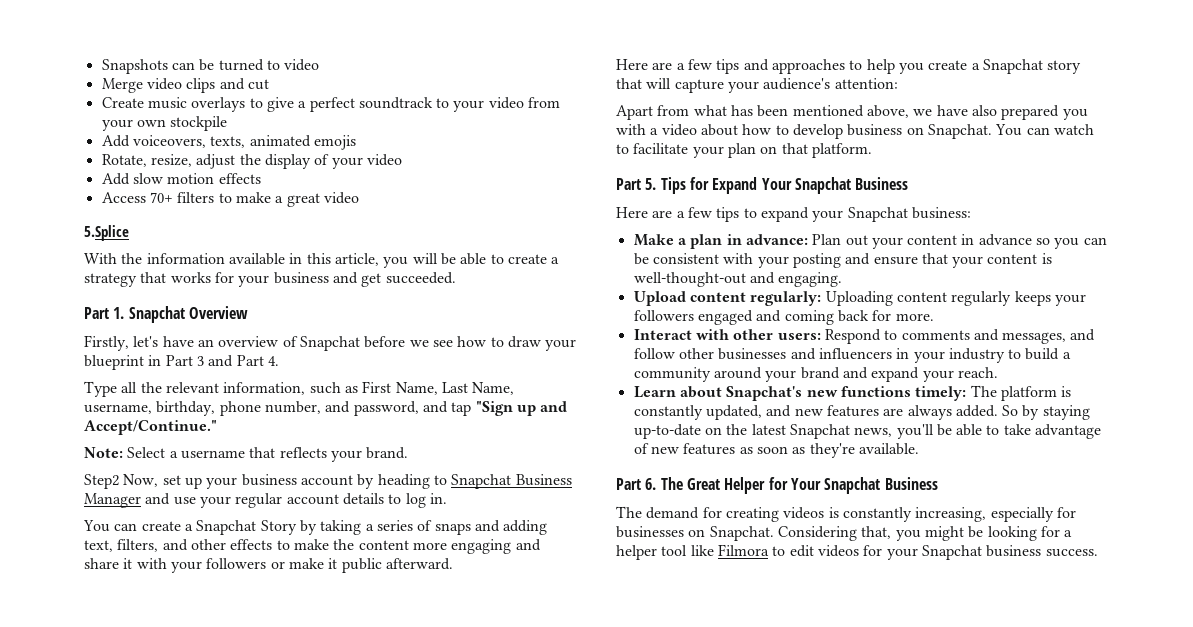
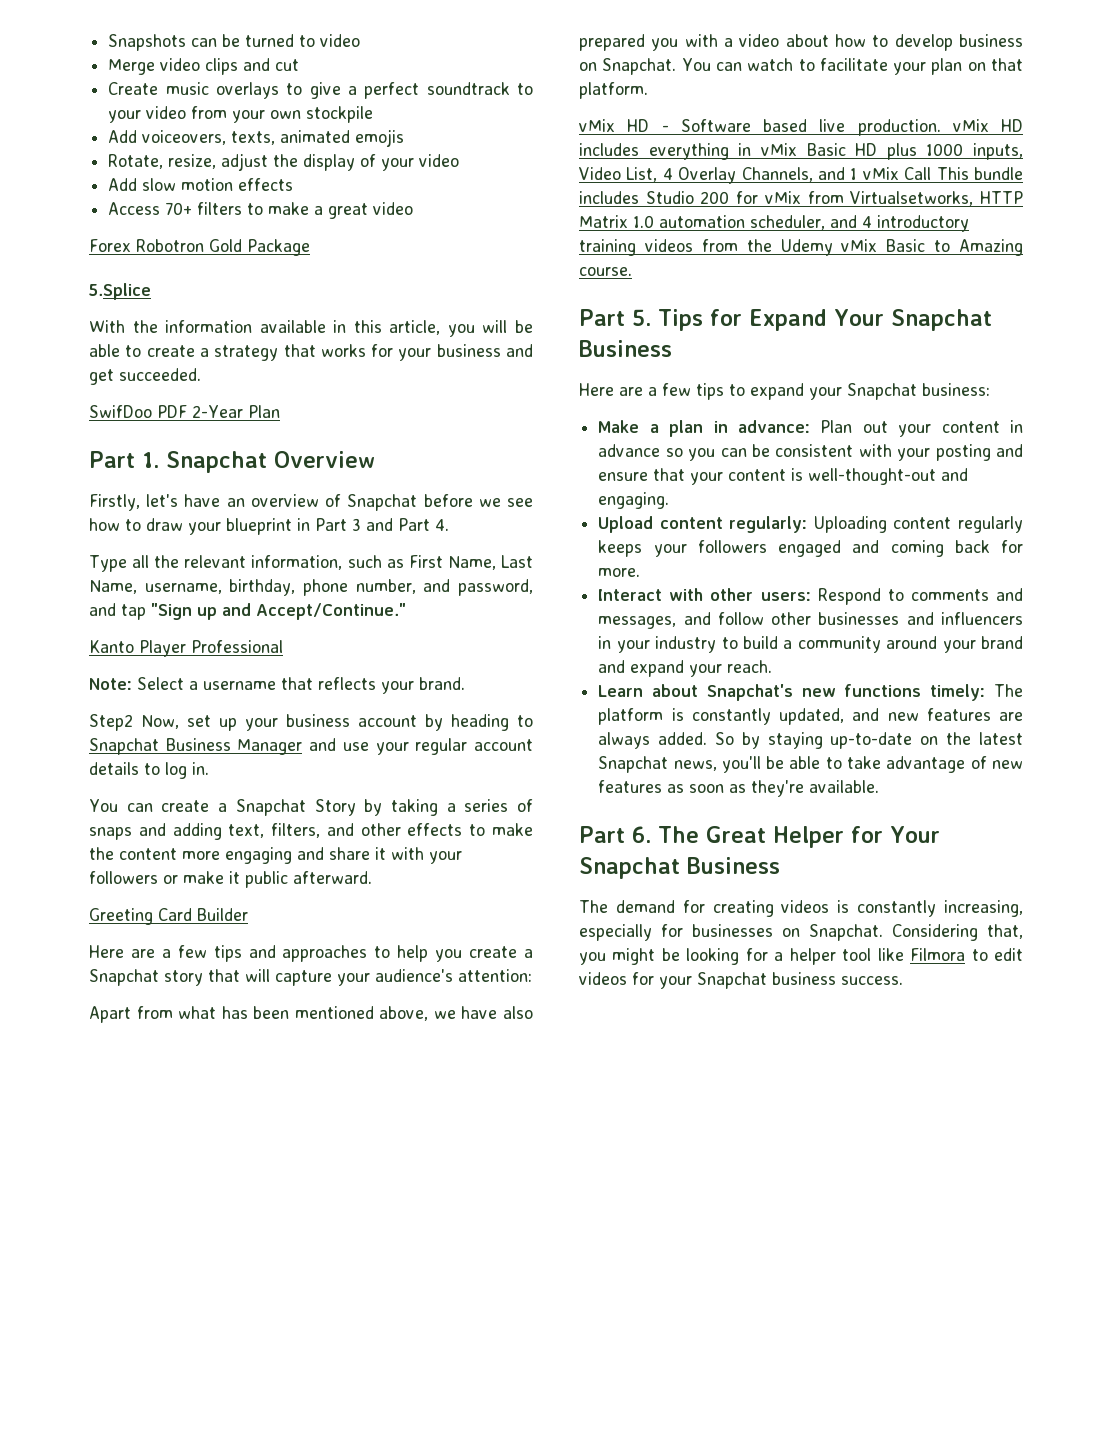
(359, 198) none -> [89,239,310,256] // Forex Robotron Gold Package
(456, 278) none -> [89,405,280,418] // SwifDoo PDF 2-Year Plan
(217, 427) none -> [89,640,283,657] // Kanto Player Professional
(453, 564) none -> [89,908,248,925] // Greeting Card Builder
(872, 150) none -> [579,119,1023,136] [579,143,1023,160] [579,167,1023,184] [579,191,1023,206] [579,215,969,232] [579,239,1023,256] [579,267,632,276] // vMix HD - Software based live production. vMix HD includes everything in vMix Basic HD plus 1000 inputs, Video List, 4 Overlay Channels, and 1 vMix Call This bundle includes Studio 200 for vMix from Virtualsetworks, HTTP Matrix 1.0 automation scheduler, and 4 introductory training videos from the Udemy vMix Basic to Amazing course.

